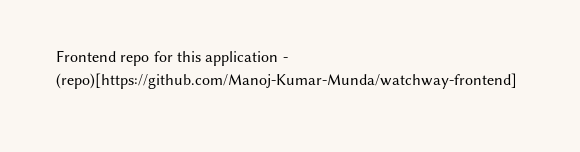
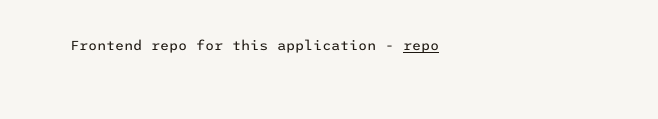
[56,73,517,89] (repo)[https://github.com/Manoj-Kumar-Munda/watchway-frontend] -> [403,43,439,53] repo

